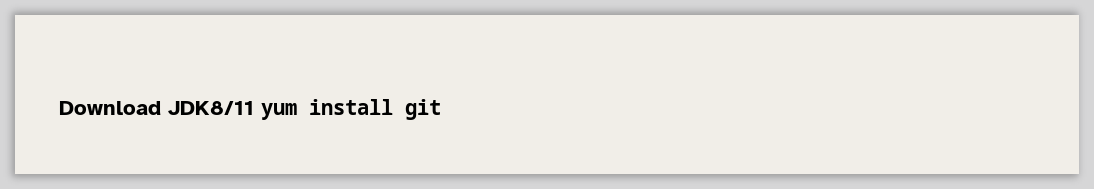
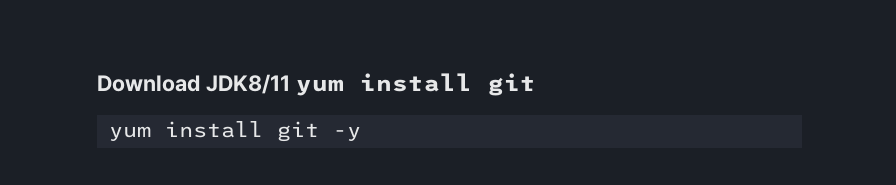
(441, 109) none -> [108,121,361,142] // yum install git -y

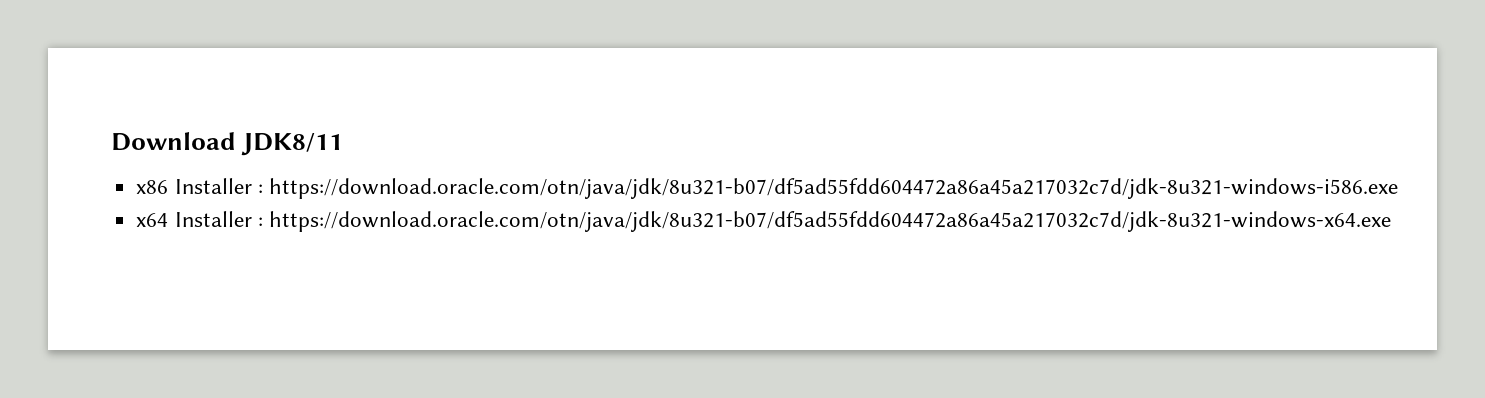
[295,73,536,96] [108,121,361,142] yum install git // yum install git -y -> [136,178,1398,199] [136,211,1391,232] // x86 Installer : https://download.oracle.com/otn/java/jdk/8u321-b07/df5ad55fdd604472a86a45a217032c7d/jdk-8u321-windows-i586.exe // x64 Installer : https://download.oracle.com/otn/java/jdk/8u321-b07/df5ad55fdd604472a86a45a217032c7d/jdk-8u321-windows-x64.exe

